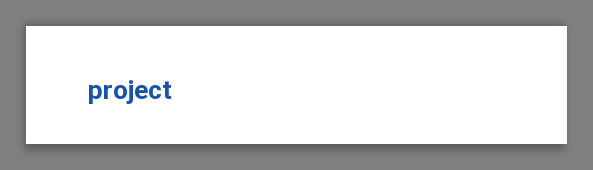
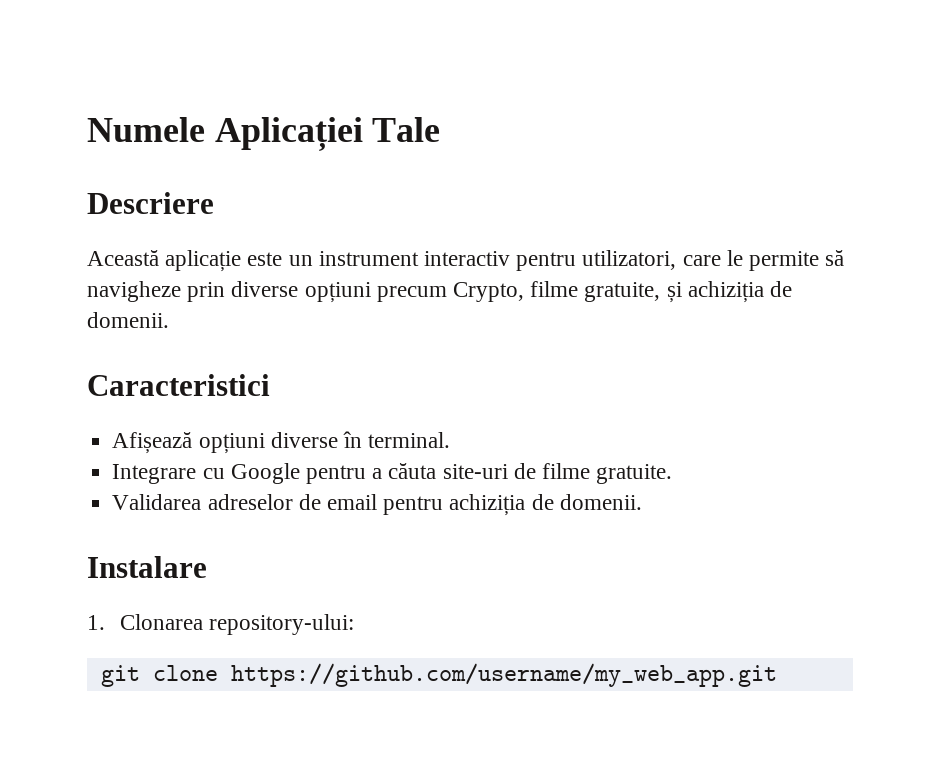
[88,80,172,104] project -> [87,117,441,151] [87,192,214,214] [87,250,845,272] [87,281,793,303] [87,312,169,328] [87,374,270,396] [112,431,451,454] [112,463,673,484] [112,494,642,516] [87,556,207,578] [87,614,355,635] [100,663,777,687] Numele Aplicației Tale // Descriere // Această aplicație este un instrument interactiv pentru utilizatori, care le permite să navigheze prin diverse opțiuni precum Crypto, filme gratuite, și achiziția de domenii. // Caracteristici // Afișează opțiuni diverse în terminal. // Integrare cu Google pentru a căuta site-uri de filme gratuite. // Validarea adreselor de email pentru achiziția de domenii. // Instalare // 1. Clonarea repository-ului: // git clone https://github.com/username/my_web_app.git

